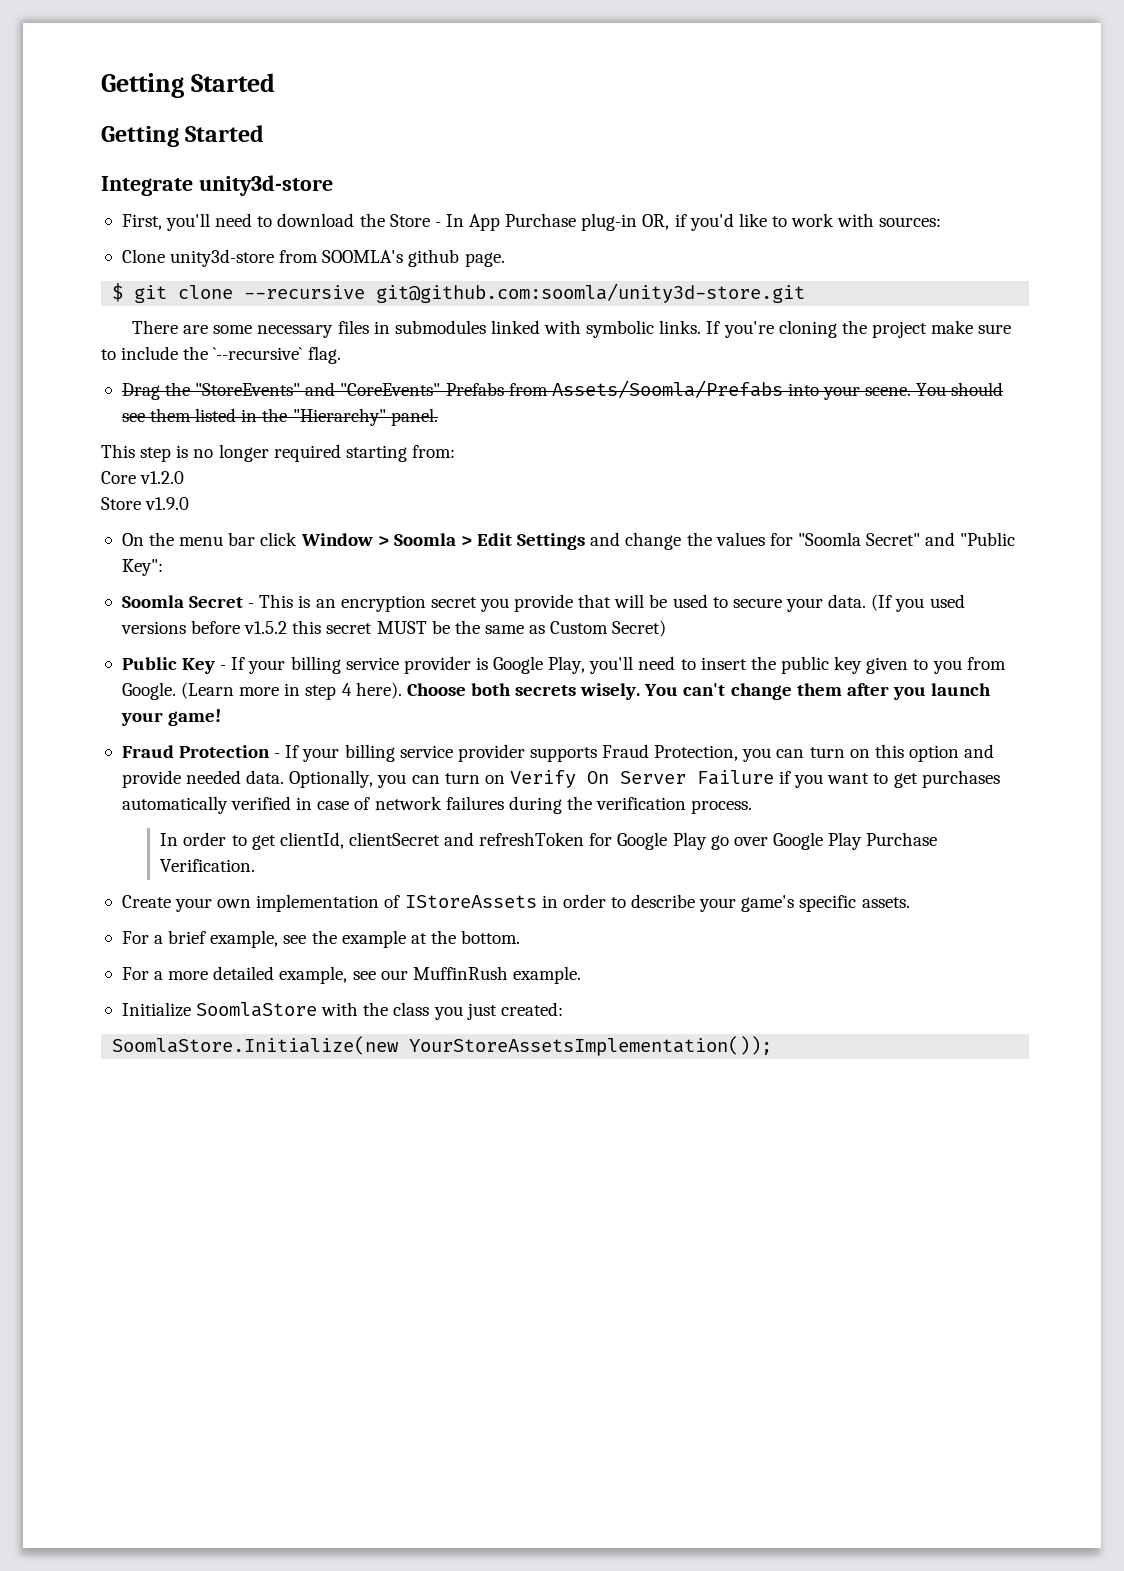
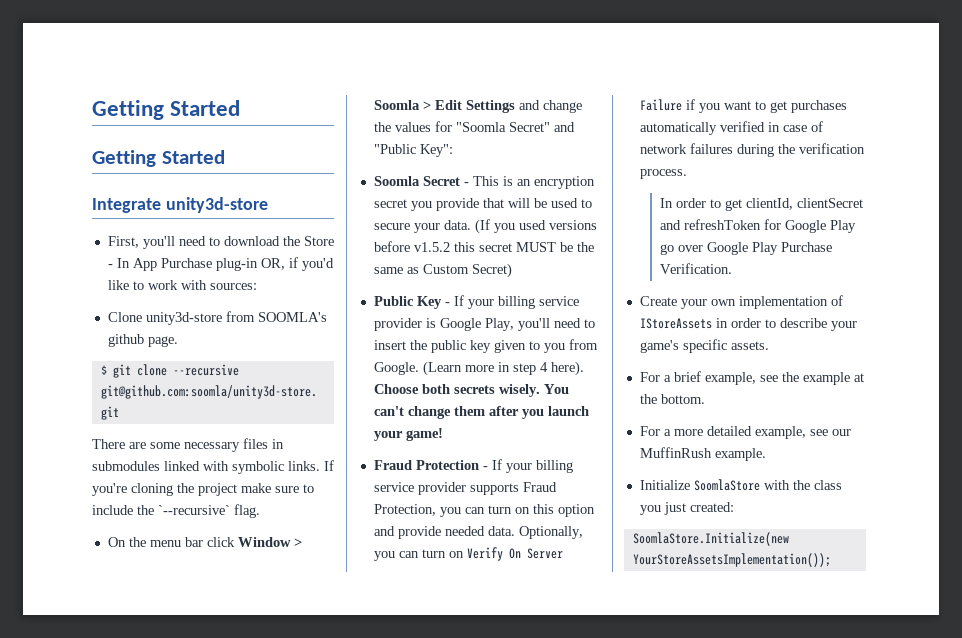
[121,380,1004,400] [121,408,438,426] [101,444,455,462] [101,471,185,484] [101,497,190,510] // Drag the "StoreEvents" and "CoreEvents" Prefabs from Assets/Soomla/Prefabs into your scene. You should see them listed in the "Hierarchy" panel. // This step is no longer required starting from: // Core v1.2.0 // Store v1.9.0 -> (260, 511) none

